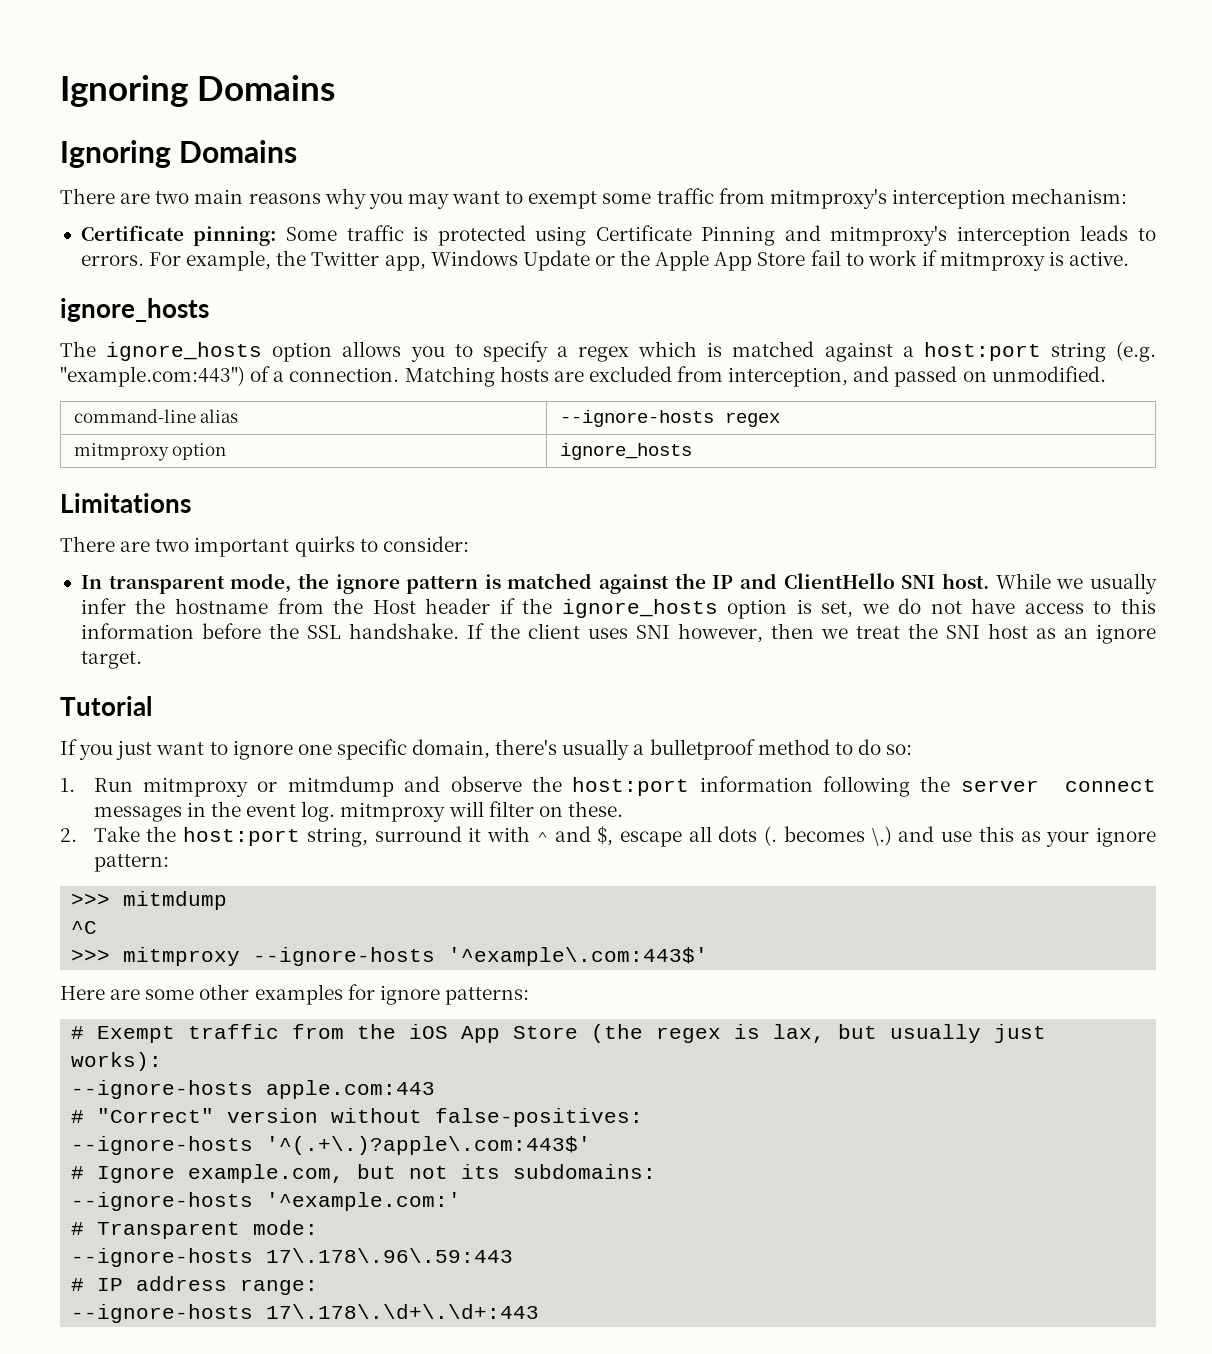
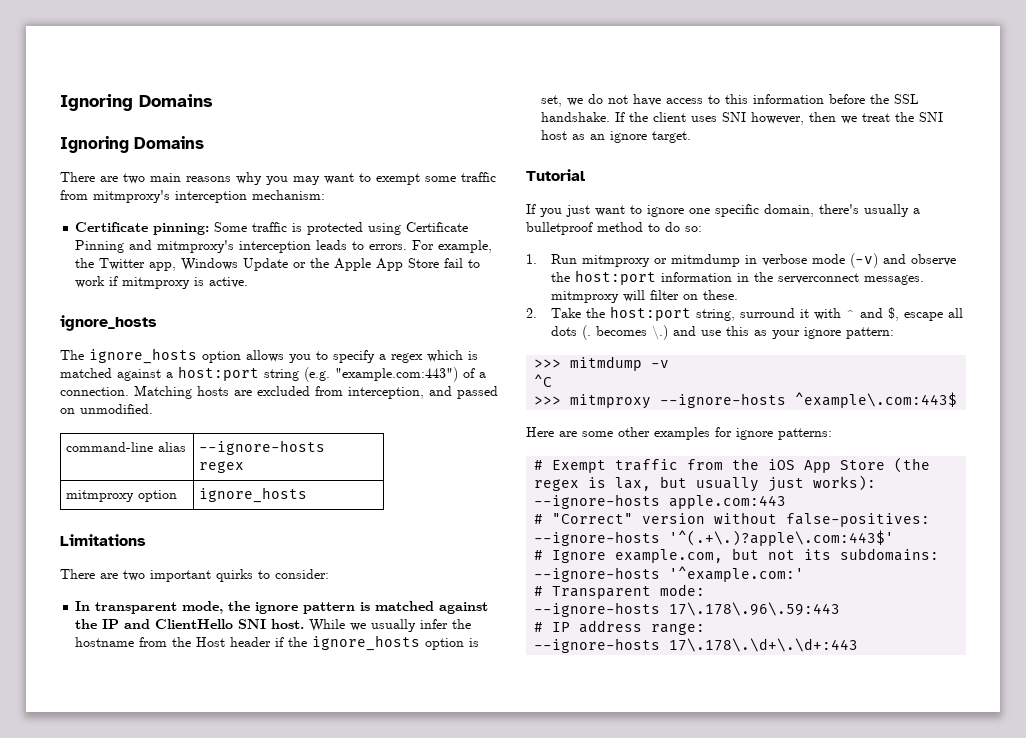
(394, 786) none -> [745,253,879,268] in verbose mode (-v)
[823,776,1156,797] [93,801,336,822] following the server connect messages in the event log. -> [737,272,925,285] in the serverconnect messages.
(228, 900) none -> [651,360,670,368] -v
[448,947,709,966] '^example\.com:443$' -> [795,392,958,408] ^example\.com:443$

